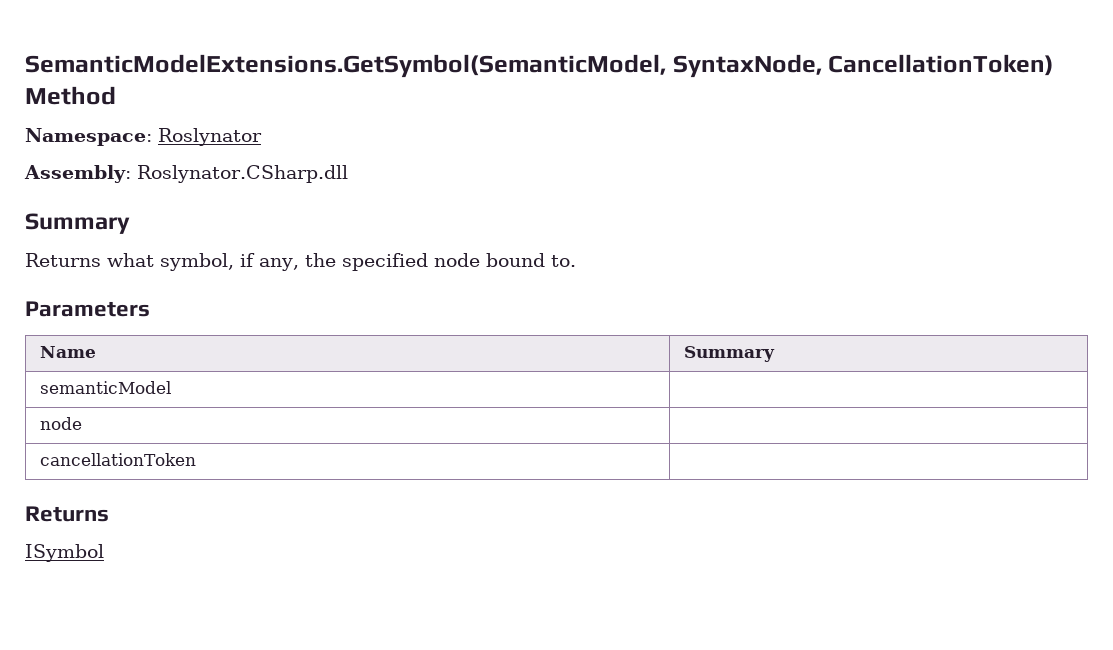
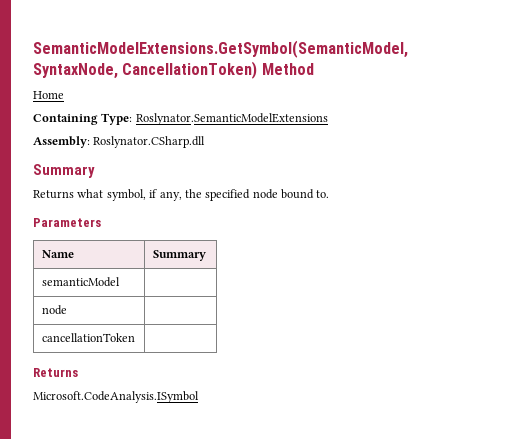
[25,128,262,146] Namespace: Roslynator -> [33,91,64,99] [33,113,328,125] Home // Containing Type: Roslynator.SemanticModelExtensions
[25,544,104,562] ISymbol -> [33,391,199,403] Microsoft.CodeAnalysis.ISymbol

